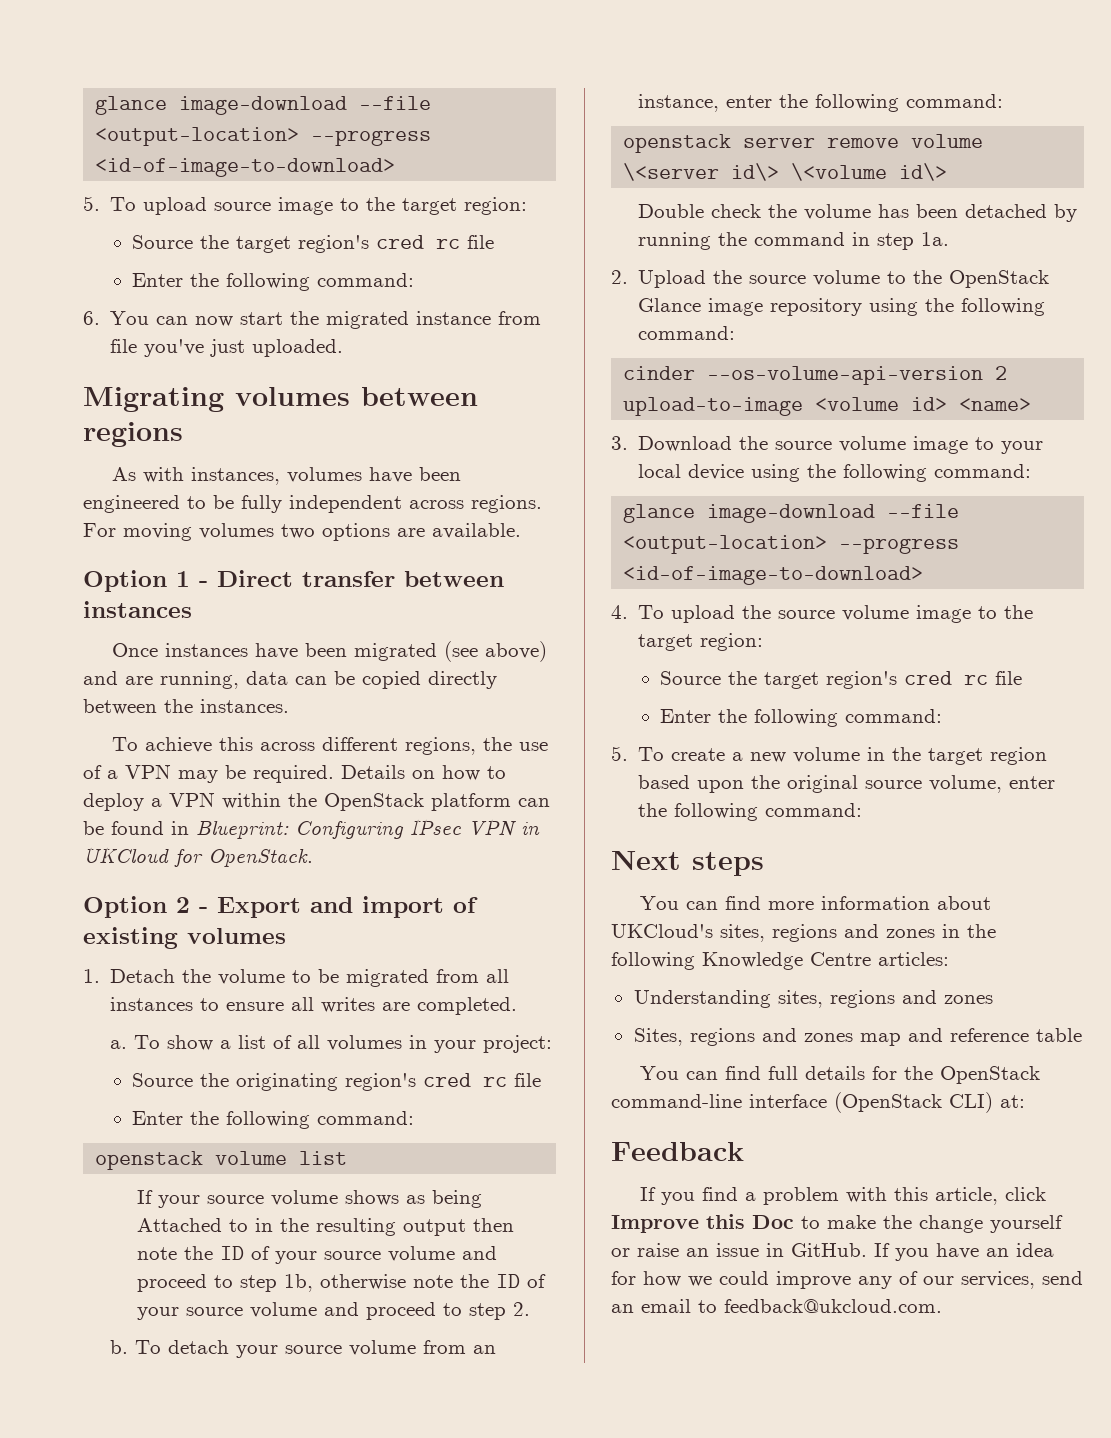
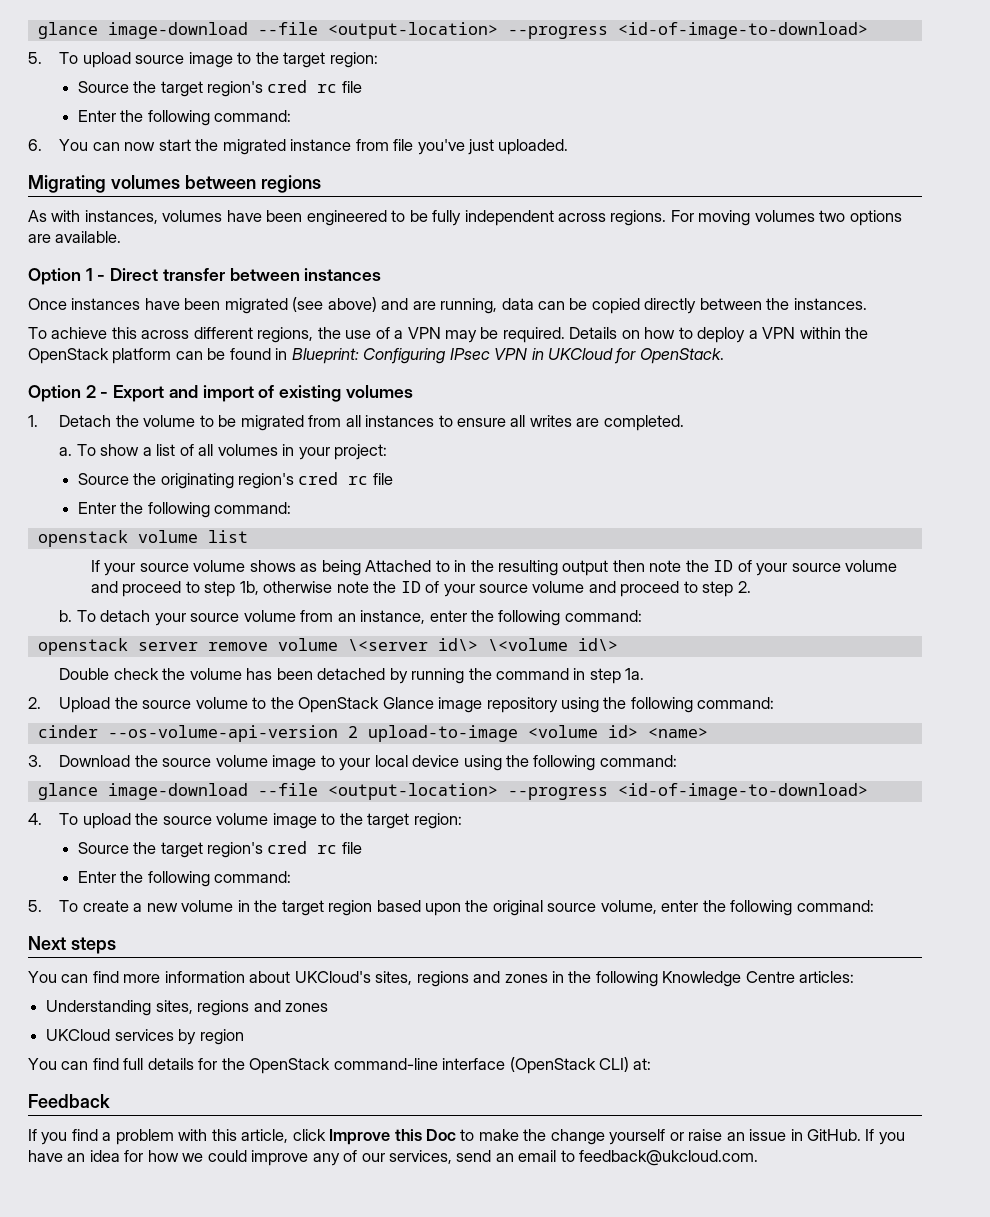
[633,1028,1082,1046] Sites, regions and zones map and reference table -> [46,1029,244,1045] UKCloud services by region

